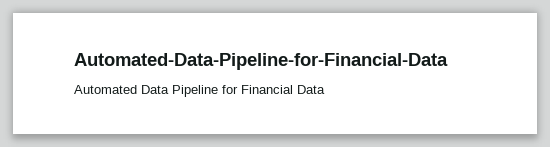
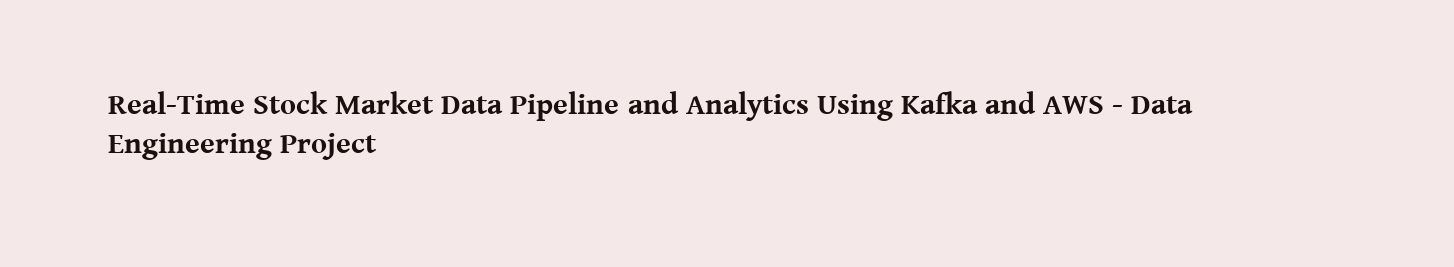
[74,53,448,70] [74,85,325,97] Automated-Data-Pipeline-for-Financial-Data // Automated Data Pipeline for Financial Data -> [108,91,1194,121] [108,133,378,160] Real-Time Stock Market Data Pipeline and Analytics Using Kafka and AWS - Data Engineering Project

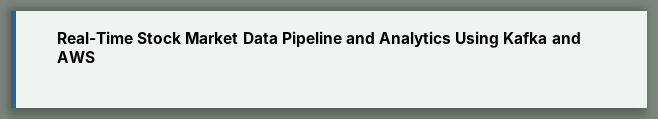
[1112,96,1194,114] [108,133,378,160] - Data Engineering Project -> (95, 57) none

